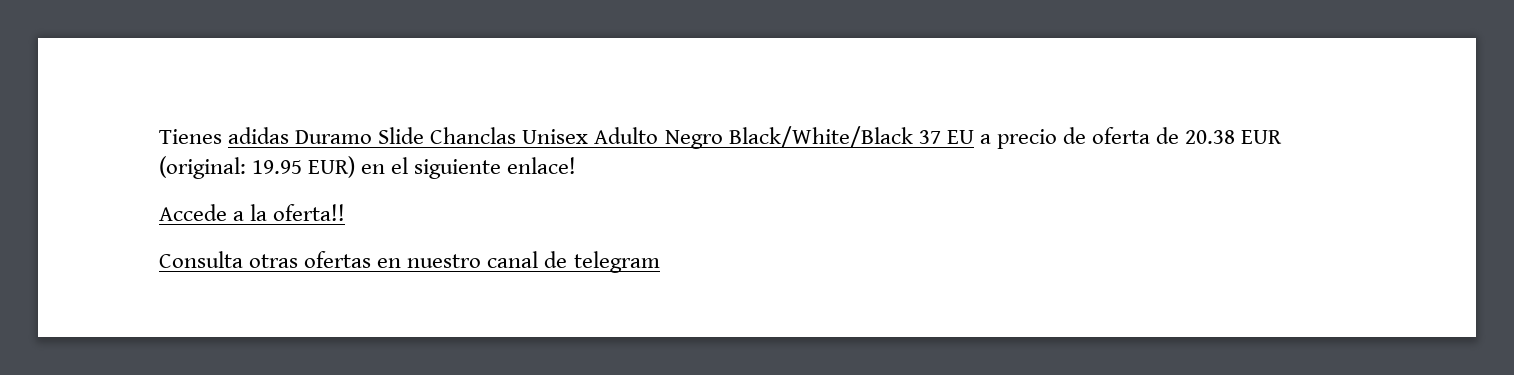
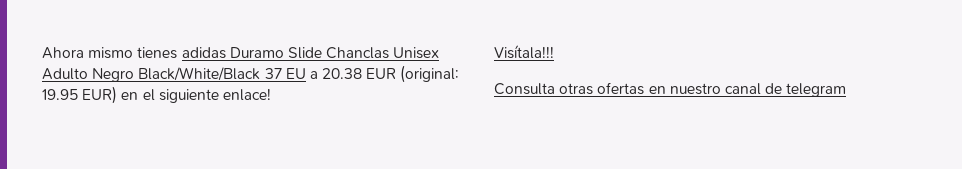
[159,129,222,144] Tienes -> [42,47,178,59] Ahora mismo tienes
[996,127,1180,149] precio de oferta de -> (318, 75) none
[159,204,346,221] Accede a la oferta!! -> [494,45,554,59] Visítala!!!

